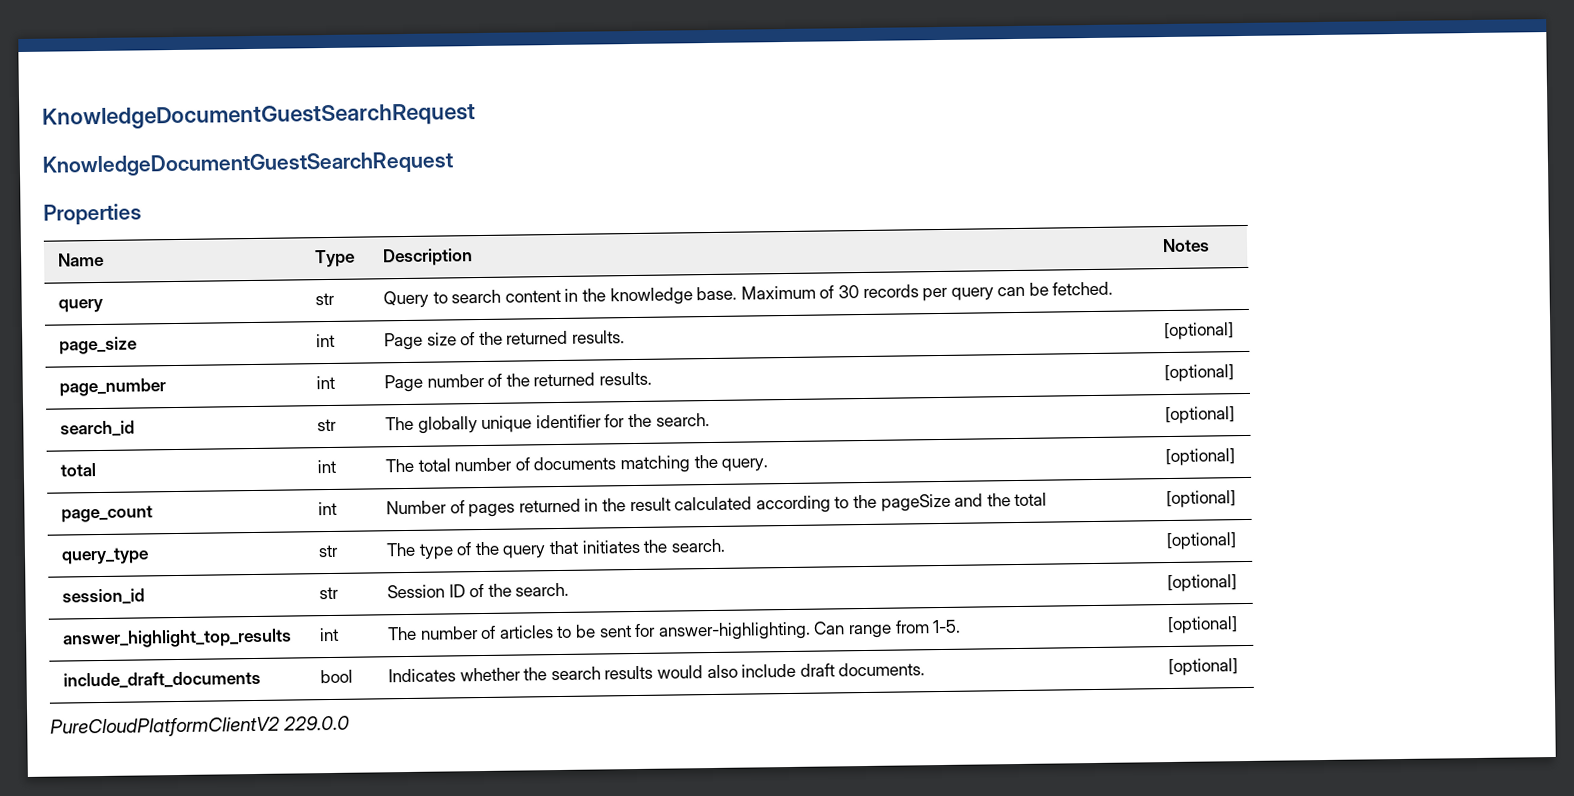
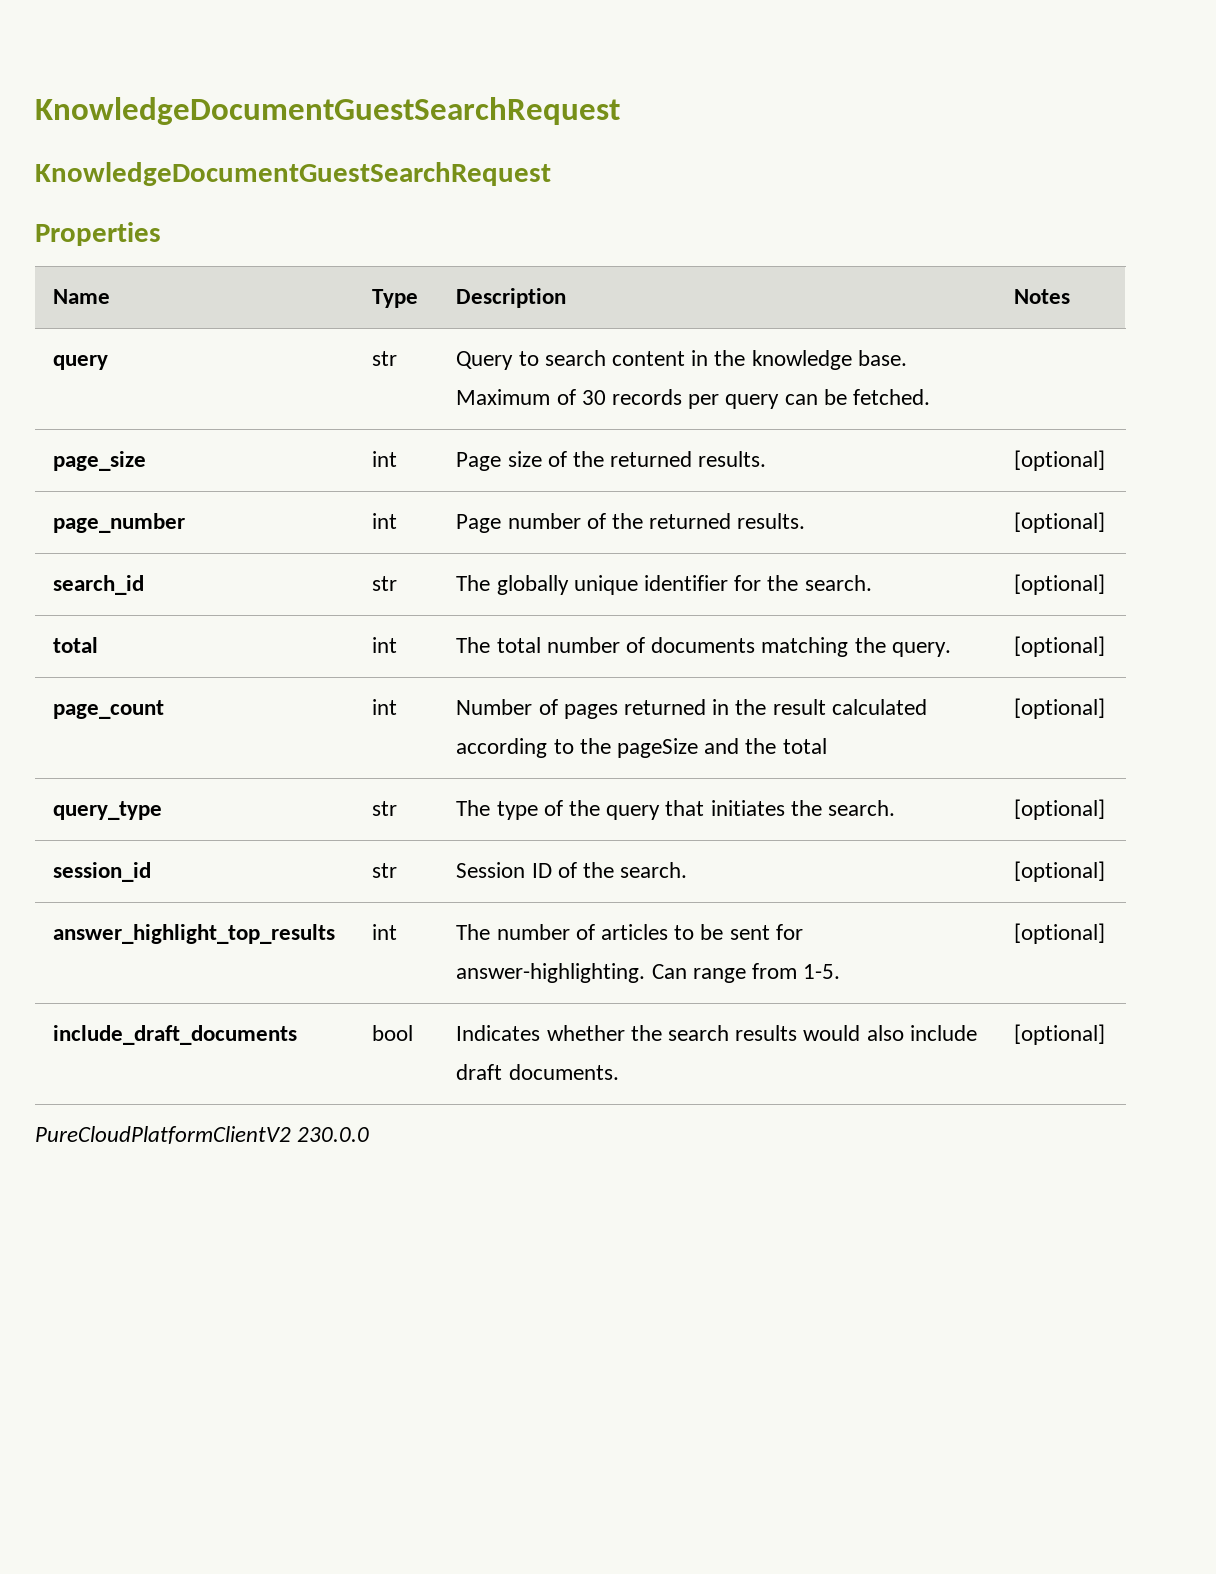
[283,715,351,731] 229.0.0 -> [297,1127,370,1142] 230.0.0

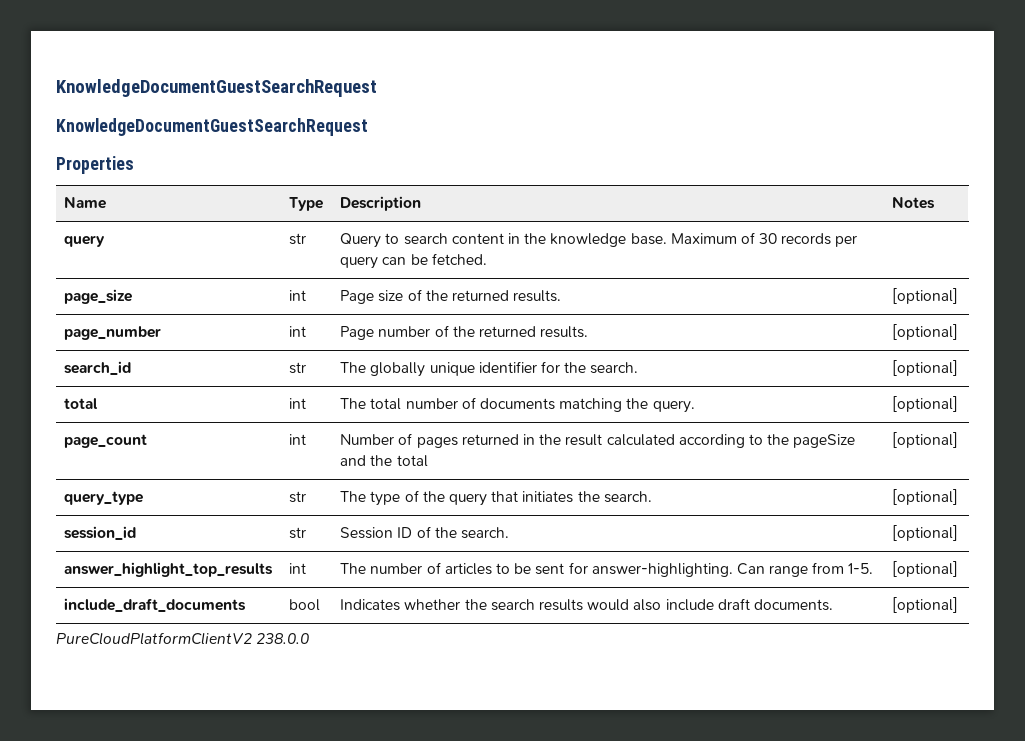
[297,1127,370,1142] 230.0.0 -> [256,633,310,644] 238.0.0

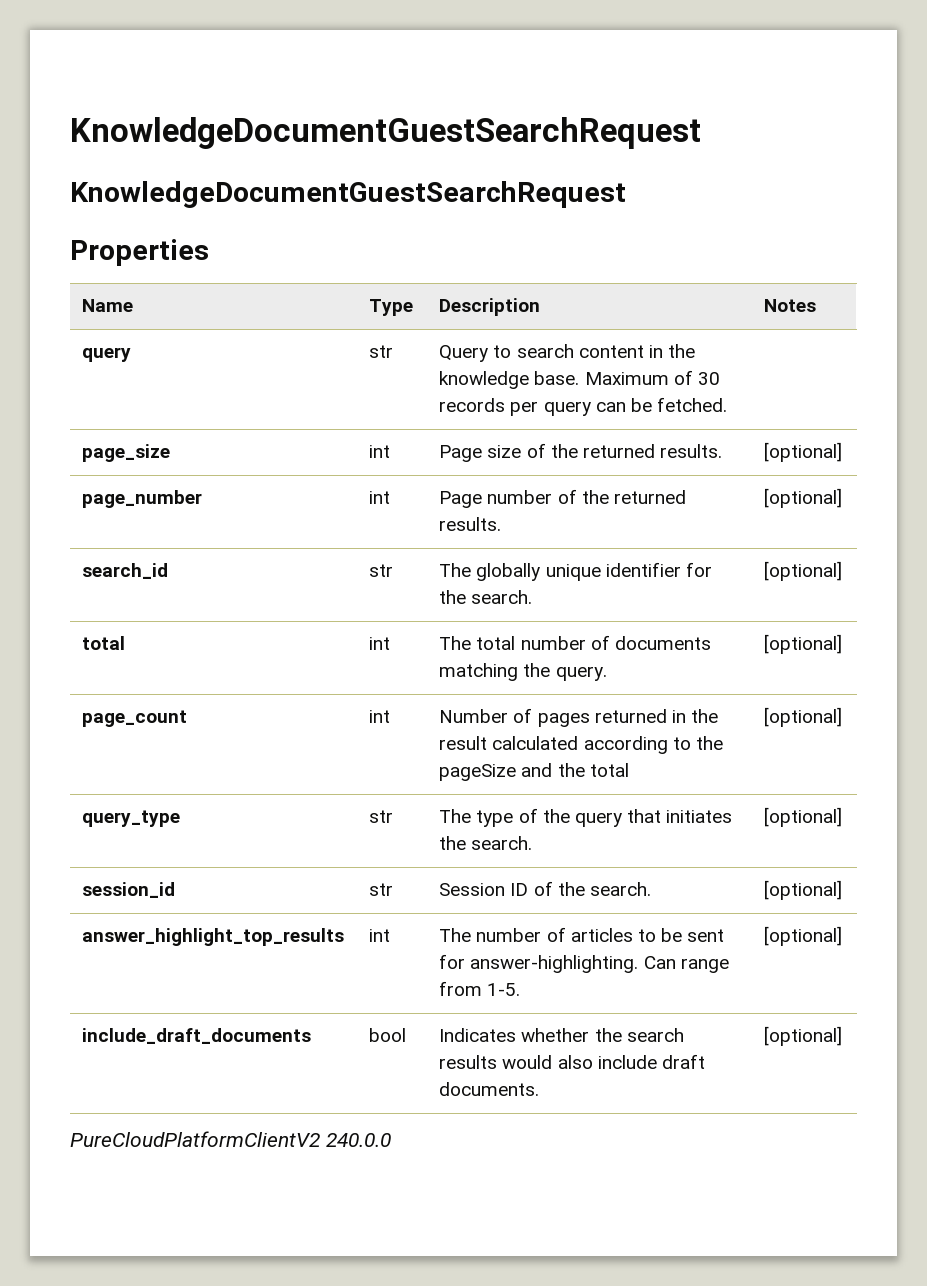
[256,633,310,644] 238.0.0 -> [325,1133,391,1147] 240.0.0

